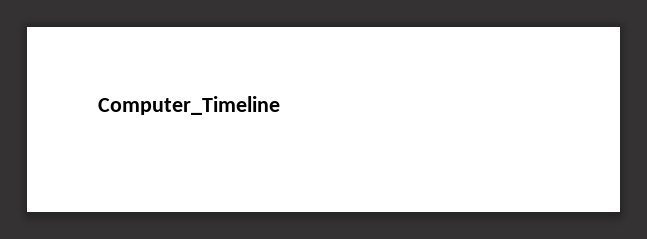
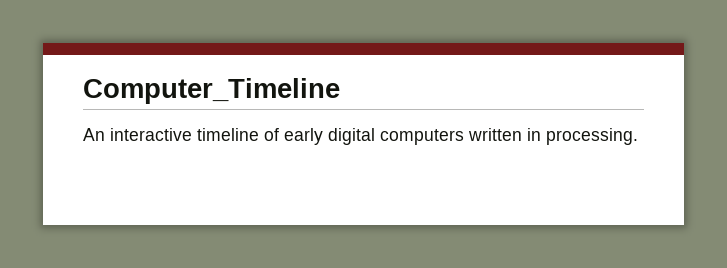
(280, 105) none -> [83,128,638,145] // An interactive timeline of early digital computers written in processing.

